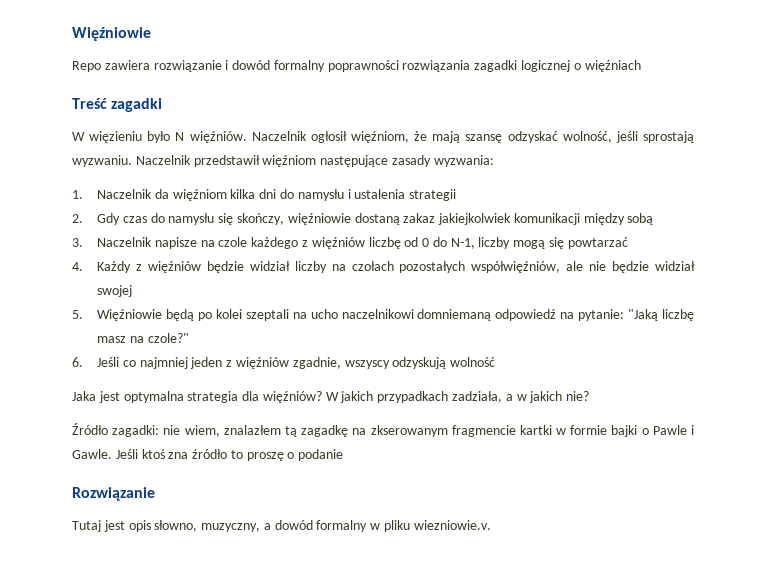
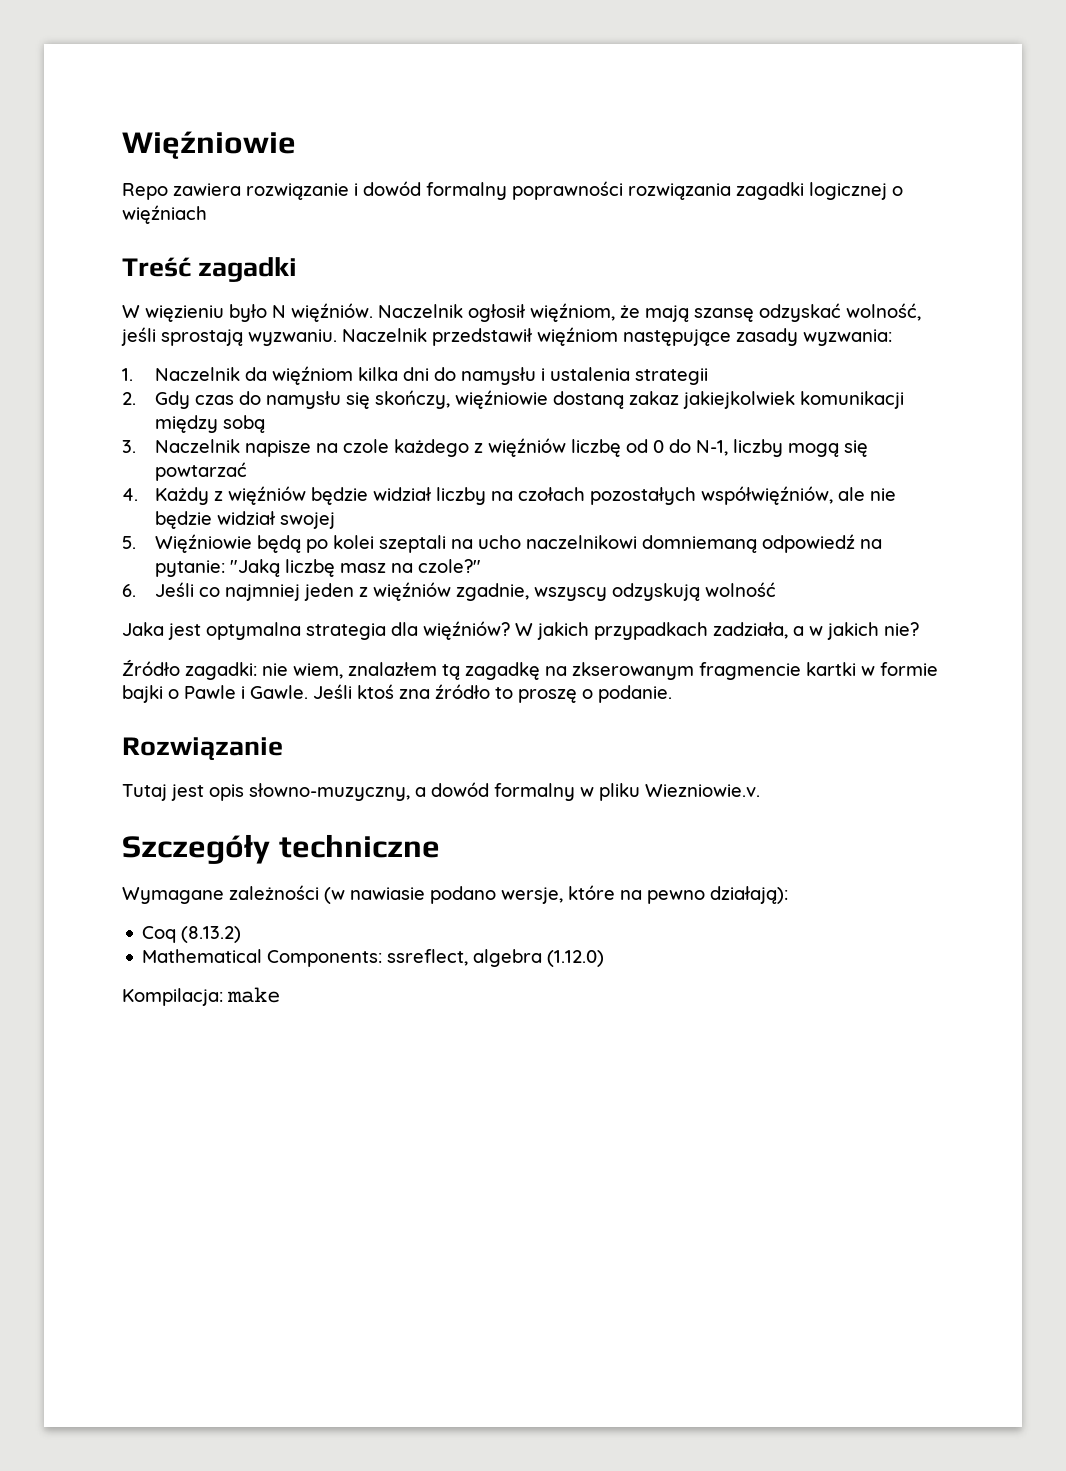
[298,449,344,461] podanie -> [598,685,672,703] podanie.
[154,520,261,532] słowno, muzyczny, -> [249,783,410,801] słowno-muzyczny,
[413,520,491,530] wiezniowie.v. -> [645,784,760,797] [122,834,440,864] [122,885,788,904] [142,926,242,943] [142,949,605,967] [122,987,280,1006] Wiezniowie.v. // Szczegóły techniczne // Wymagane zależności (w nawiasie podano wersje, które na pewno działają): // Coq (8.13.2) // Mathematical Components: ssreflect, algebra (1.12.0) // Kompilacja: make

